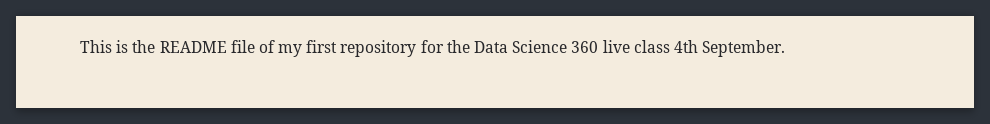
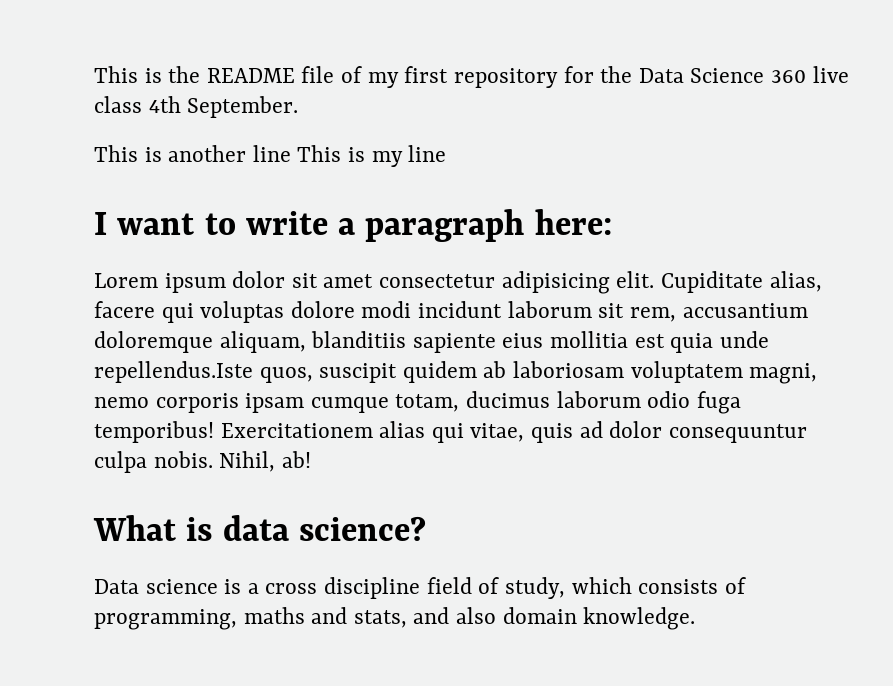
(786, 48) none -> [94,145,447,167] [94,209,612,242] [94,271,822,294] [94,301,808,323] [94,331,769,353] [94,361,818,384] [94,391,741,414] [94,421,807,443] [94,451,311,473] [93,515,426,541] [94,577,746,599] [94,607,696,630] // This is another line This is my line // I want to write a paragraph here: // Lorem ipsum dolor sit amet consectetur adipisicing elit. Cupiditate alias, facere qui voluptas dolore modi incidunt laborum sit rem, accusantium doloremque aliquam, blanditiis sapiente eius mollitia est quia unde repellendus.Iste quos, suscipit quidem ab laboriosam voluptatem magni, nemo corporis ipsam cumque totam, ducimus laborum odio fuga temporibus! Exercitationem alias qui vitae, quis ad dolor consequuntur culpa nobis. Nihil, ab! // What is data science? // Data science is a cross discipline field of study, which consists of programming, maths and stats, and also domain knowledge.

